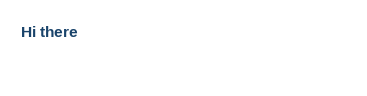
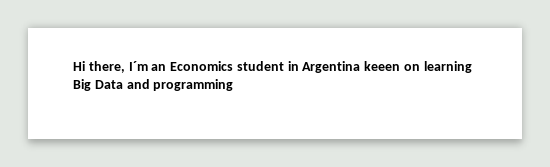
[40,26,79,37] there -> [88,61,472,73] [73,79,234,91] there, I´m an Economics student in Argentina keeen on learning Big Data and programming

